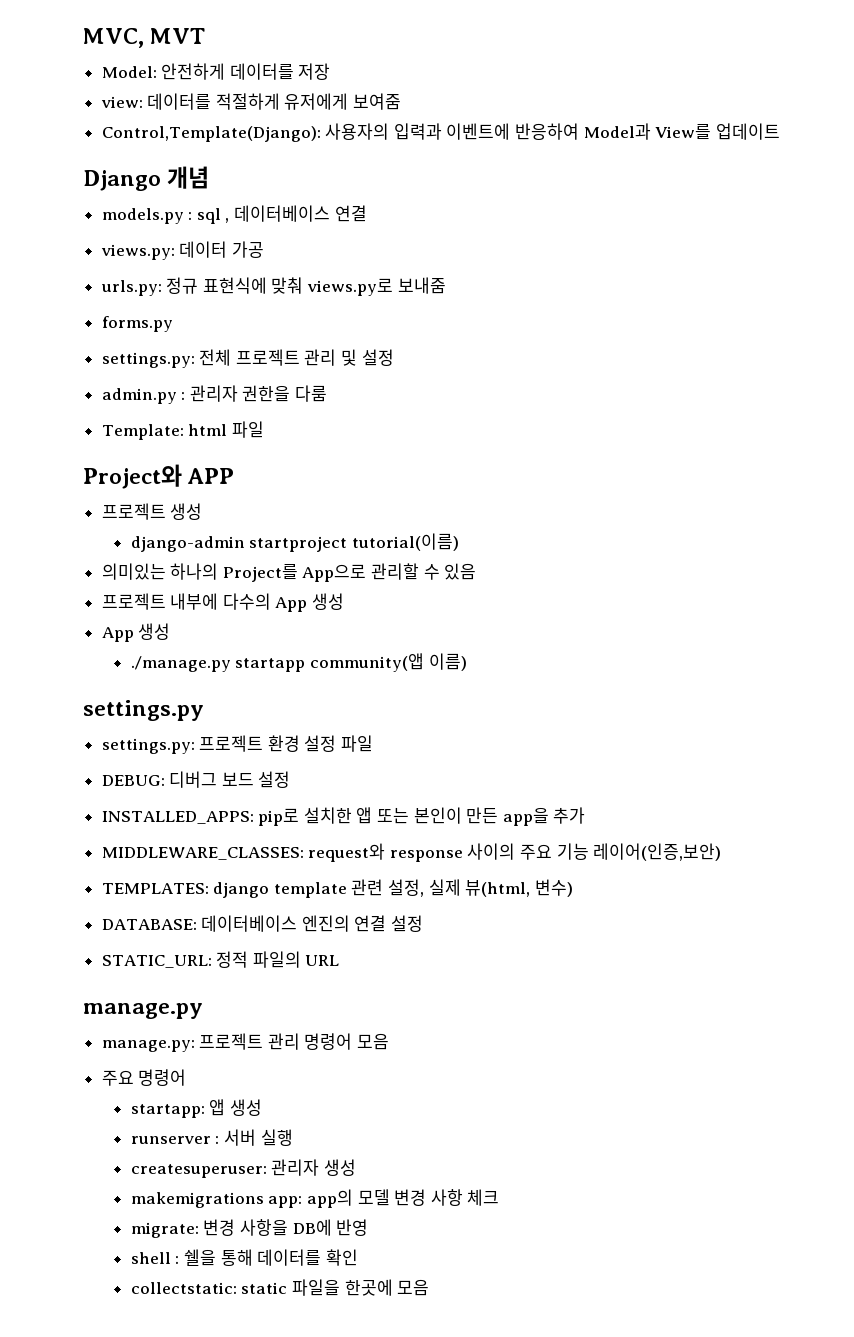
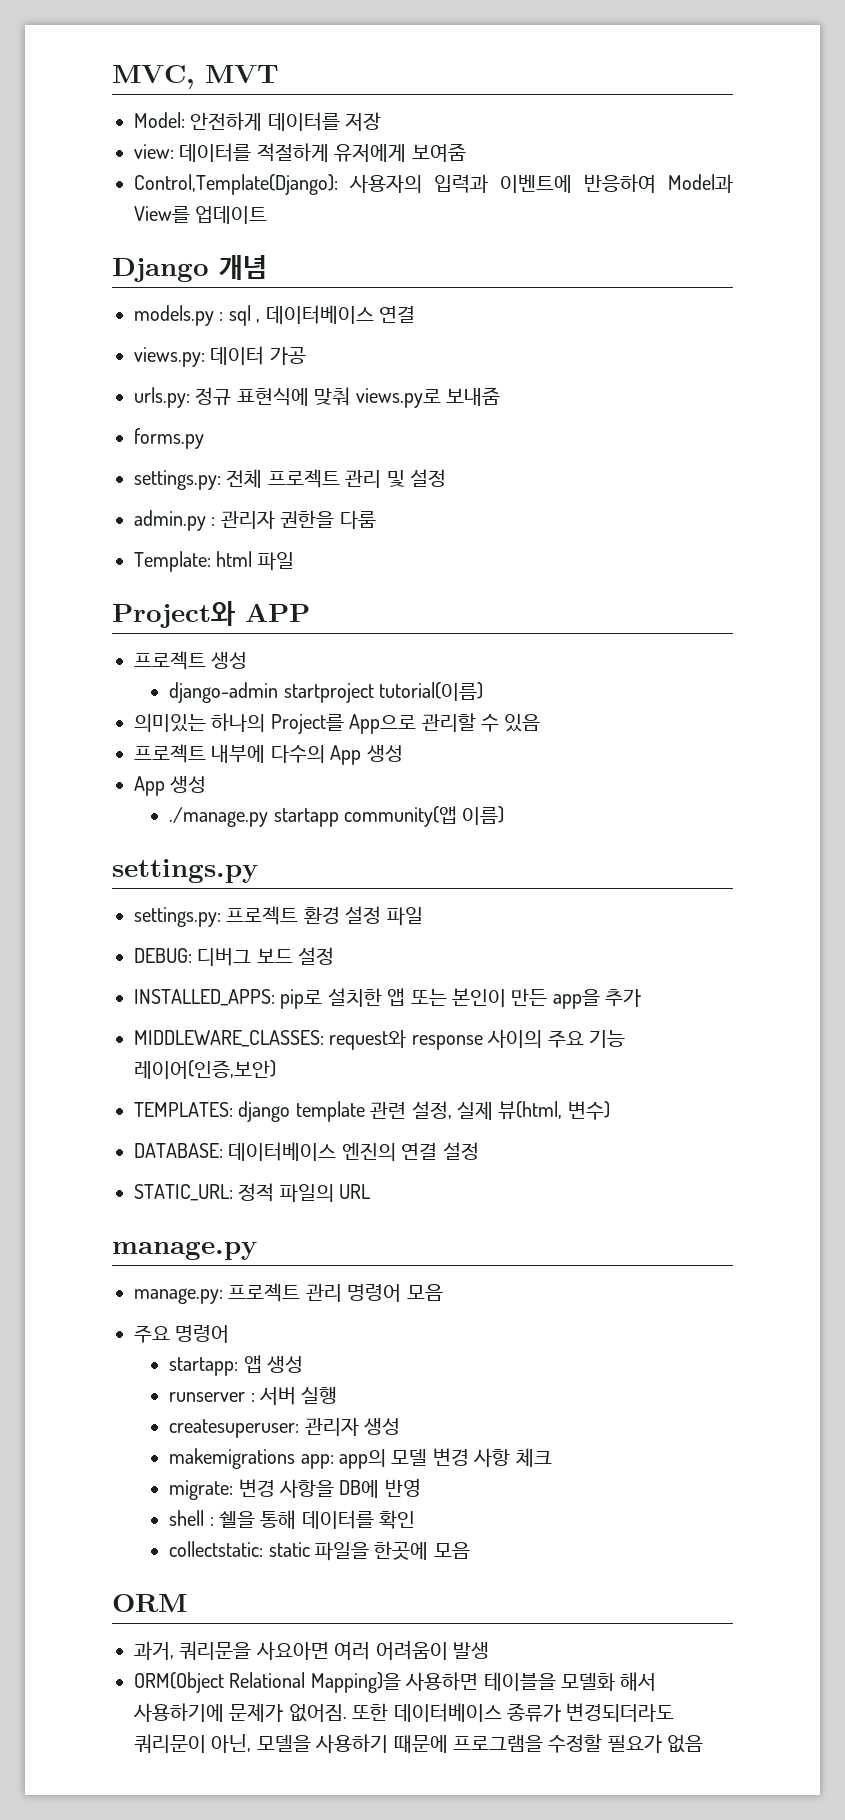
(430, 1287) none -> [112,1594,187,1612] [134,1640,489,1660] [134,1672,657,1693] [133,1703,675,1722] [134,1734,704,1753] // ORM // 과거, 쿼리문을 사요아면 여러 어려움이 발생 // ORM(Object Relational Mapping)을 사용하면 테이블을 모델화 해서 사용하기에 문제가 없어짐. 또한 데이터베이스 종류가 변경되더라도 쿼리문이 아닌, 모델을 사용하기 때문에 프로그램을 수정할 필요가 없음

